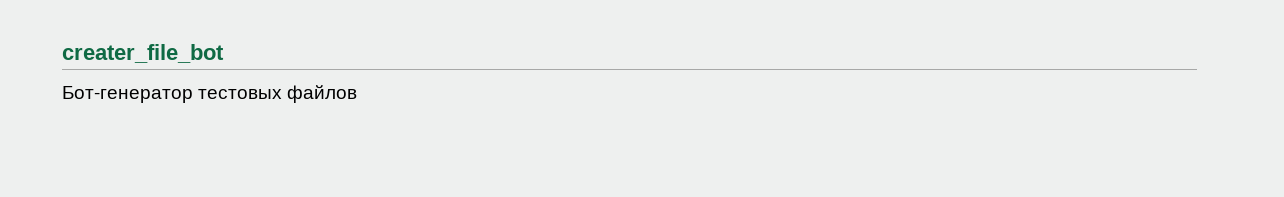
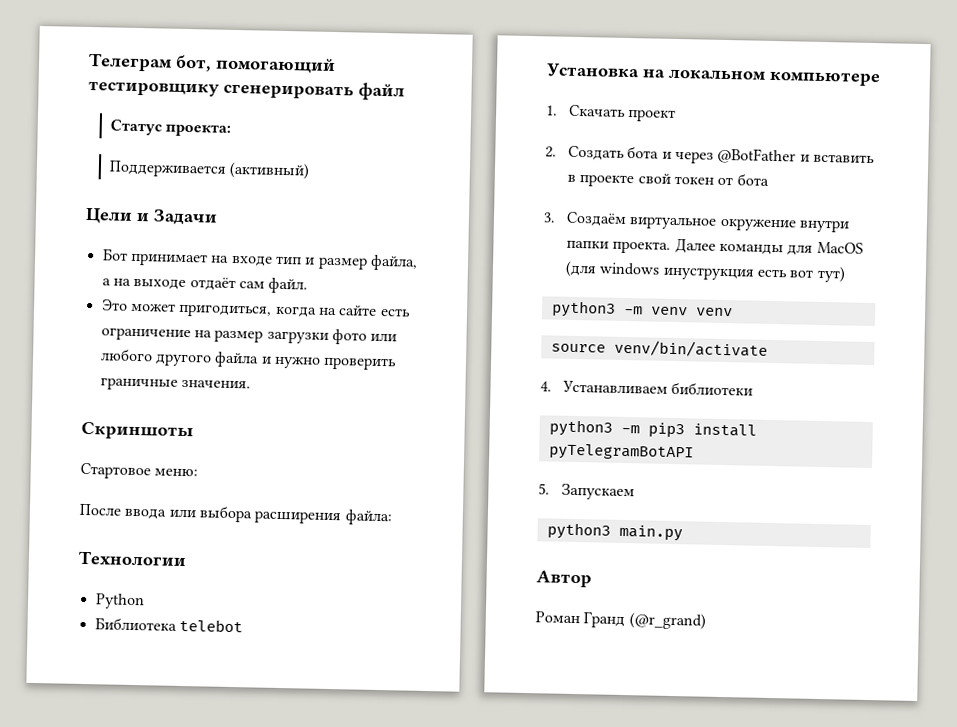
[62,44,224,63] [62,85,358,103] creater_file_bot // Бот-генератор тестовых файлов -> [88,52,336,75] [88,80,405,101] [109,119,232,137] [108,160,311,180] [85,207,218,226] [102,248,418,271] [101,277,309,294] [101,299,411,318] [100,327,398,345] [99,348,398,371] [99,377,251,391] [81,421,194,441] [80,462,199,480] [79,503,392,526] [78,550,187,567] [94,593,145,610] [94,617,243,633] [546,63,881,87] [546,104,677,122] [545,145,875,165] [566,173,769,188] [543,211,849,233] [565,237,864,256] [564,260,846,283] [550,300,733,318] [550,339,768,358] [540,380,754,396] [548,419,757,439] [548,443,694,462] [538,483,635,501] [546,522,683,542] [536,570,592,588] [535,611,706,630] Телеграм бот, помогающий тестировщику сгенерировать файл // Статус проекта: // Поддерживается (активный) // Цели и Задачи // Бот принимает на входе тип и размер файла, а на выходе отдаёт сам файл. // Это может пригодиться, когда на сайте есть ограничение на размер загрузки фото или любого другого файла и нужно проверить граничные значения. // Скриншоты // Стартовое меню: // После ввода или выбора расширения файла: // Технологии // Python // Библиотека telebot // Установка на локальном компьютере // 1. Скачать проект // 2. Создать бота и через @BotFather и вставить в проекте свой токен от бота // 3. Создаём виртуальное окружение внутри папки проекта. Далее команды для MacOS (для windows инуструкция есть вот тут) // python3 -m venv venv // source venv/bin/activate // 4. Устанавливаем библиотеки // python3 -m pip3 install pyTelegramBotAPI // 5. Запускаем // python3 main.py // Автор // Роман Гранд (@r_grand)

